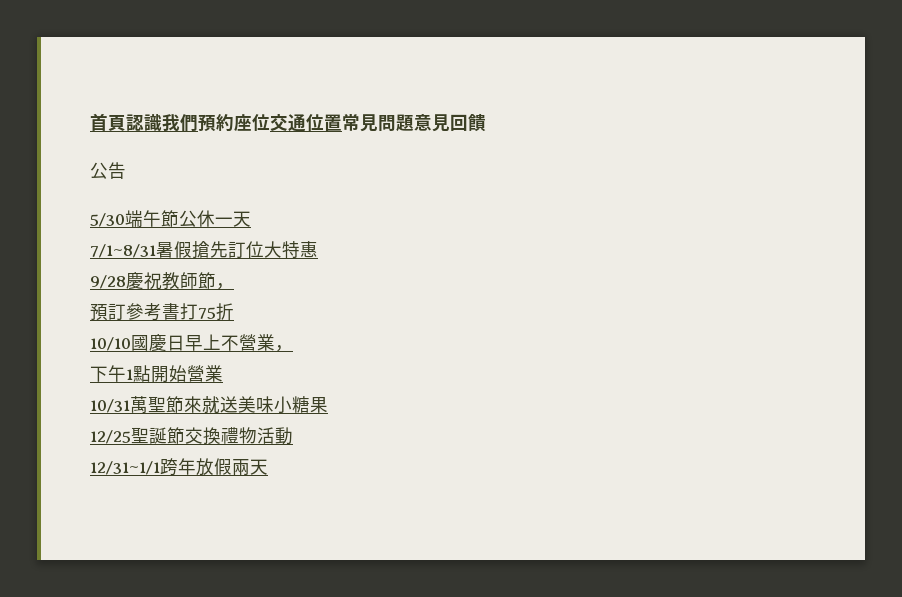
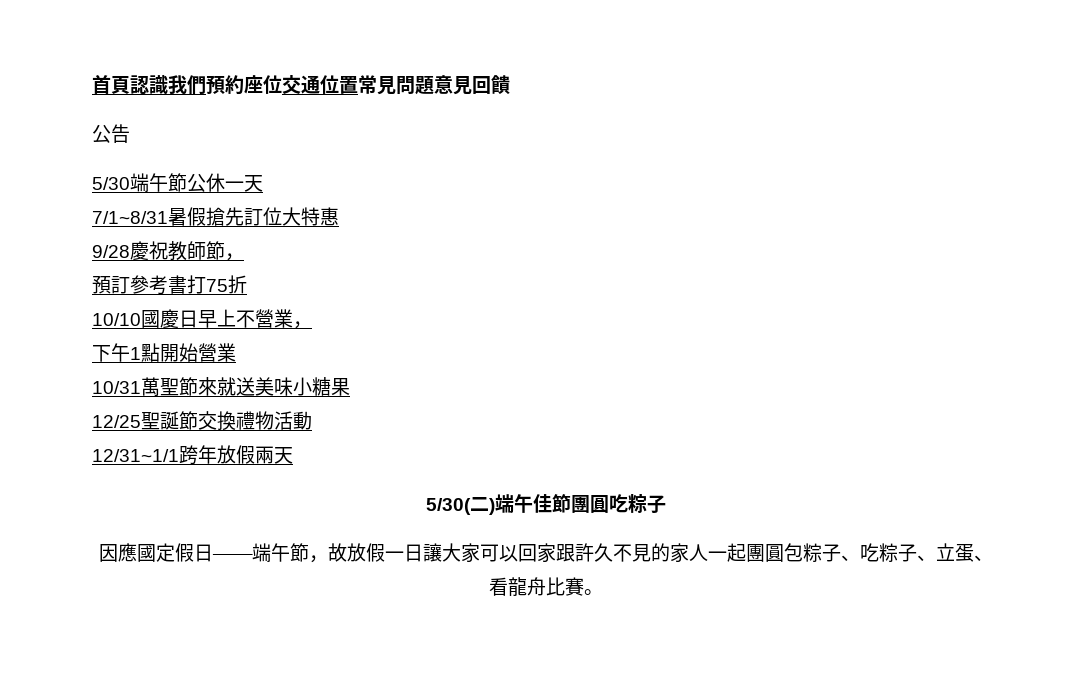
(268, 467) none -> [425,494,666,515] [98,543,993,563] [488,577,603,596] // 5/30(二)端午佳節團圓吃粽子 // 因應國定假日───端午節，故放假一日讓大家可以回家跟許久不見的家人一起團圓包粽子、吃粽子、立蛋、看龍舟比賽。

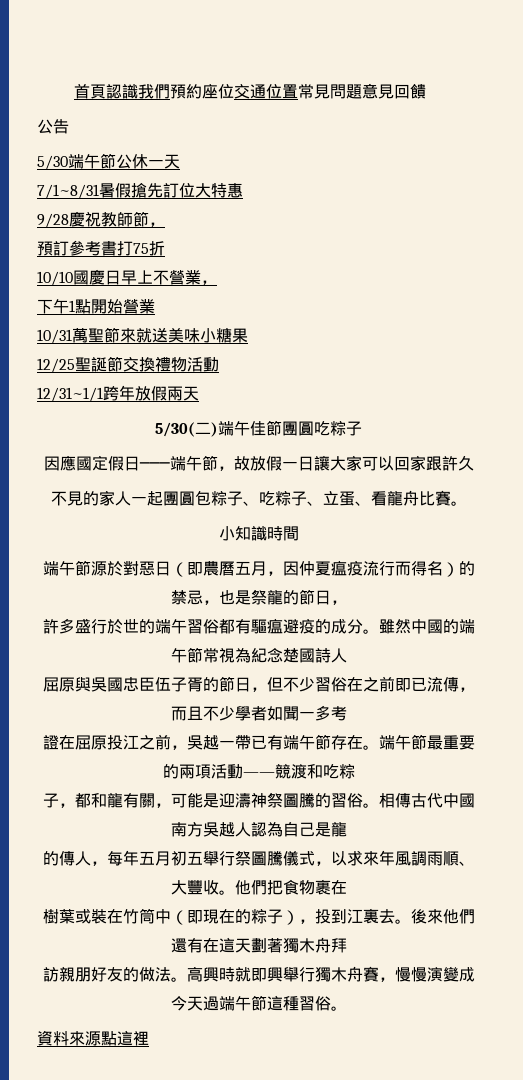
(613, 552) none -> (474, 463) //
(603, 592) none -> [218,526,299,541] [42,560,475,577] [170,589,347,605] [42,618,475,634] [170,647,347,663] [42,676,475,692] [170,705,347,721] [42,734,475,750] [162,763,355,779] [42,792,475,808] [170,822,347,837] [42,850,475,866] [170,879,347,895] [42,908,475,925] [170,937,347,953] [42,966,475,982] [170,995,347,1011] [37,1030,149,1046] // 小知識時間 // 端午節源於對惡日（即農曆五月，因仲夏瘟疫流行而得名）的禁忌，也是祭龍的節日， // 許多盛行於世的端午習俗都有驅瘟避疫的成分。雖然中國的端午節常視為紀念楚國詩人 // 屈原與吳國忠臣伍子胥的節日，但不少習俗在之前即已流傳，而且不少學者如聞一多考 // 證在屈原投江之前，吳越一帶已有端午節存在。端午節最重要的兩項活動——競渡和吃粽 // 子，都和龍有關，可能是迎濤神祭圖騰的習俗。相傳古代中國南方吳越人認為自己是龍 // 的傳人，每年五月初五舉行祭圖騰儀式，以求來年風調雨順、大豐收。他們把食物裹在 // 樹葉或裝在竹筒中（即現在的粽子），投到江裏去。後來他們還有在這天劃著獨木舟拜 // 訪親朋好友的做法。高興時就即興舉行獨木舟賽，慢慢演變成今天過端午節這種習俗。 // 資料來源點這裡

